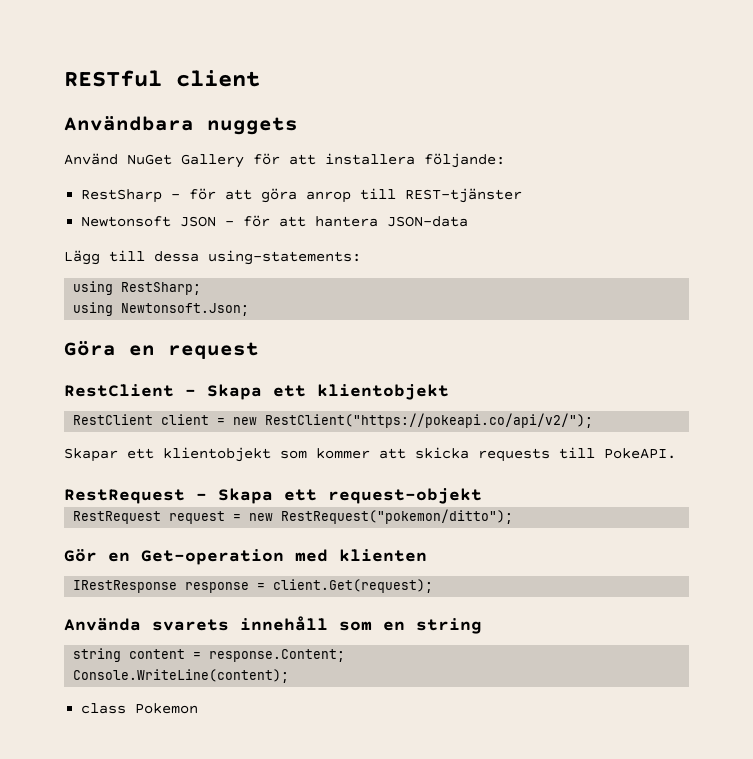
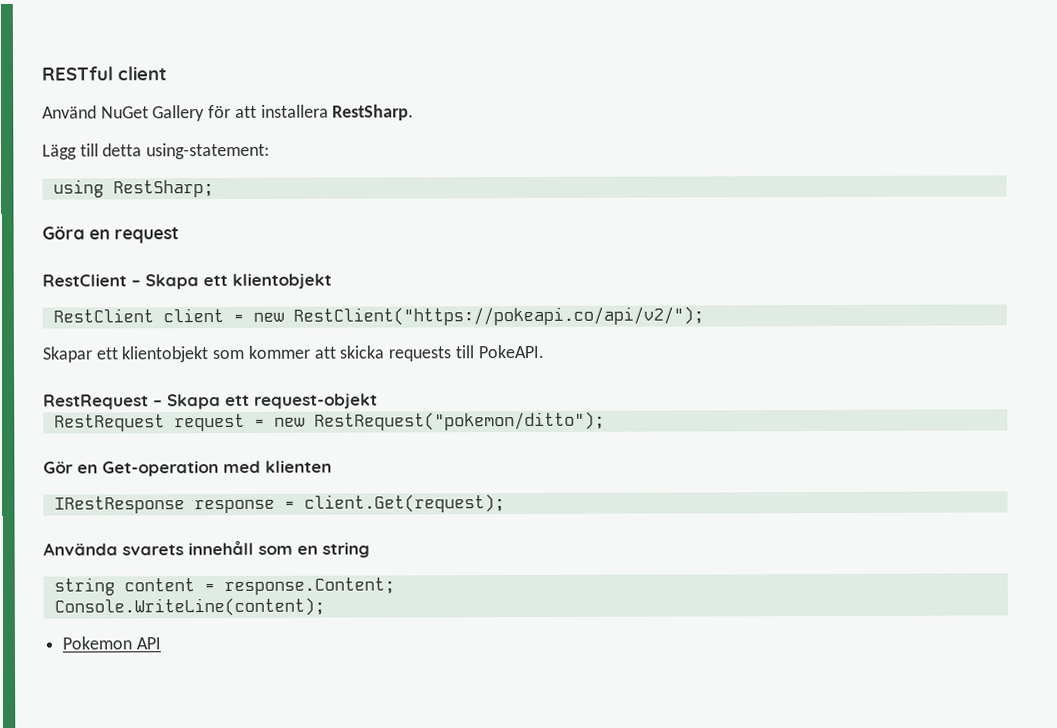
[64,116,298,135] // Användbara nuggets -> (168, 73) none
[424,153,505,168] [81,188,523,203] [81,215,469,227] följande: // RestSharp – för att göra anrop till REST-tjänster // Newtonsoft JSON – för att hantera JSON-data -> [332,104,415,121] RestSharp.
[154,250,361,265] dessa using-statements: -> [102,142,271,160] detta using-statement:
[73,302,250,316] // using Newtonsoft.Json; -> (214, 189) none
[81,703,199,714] class Pokemon -> [62,636,161,650] Pokemon API

